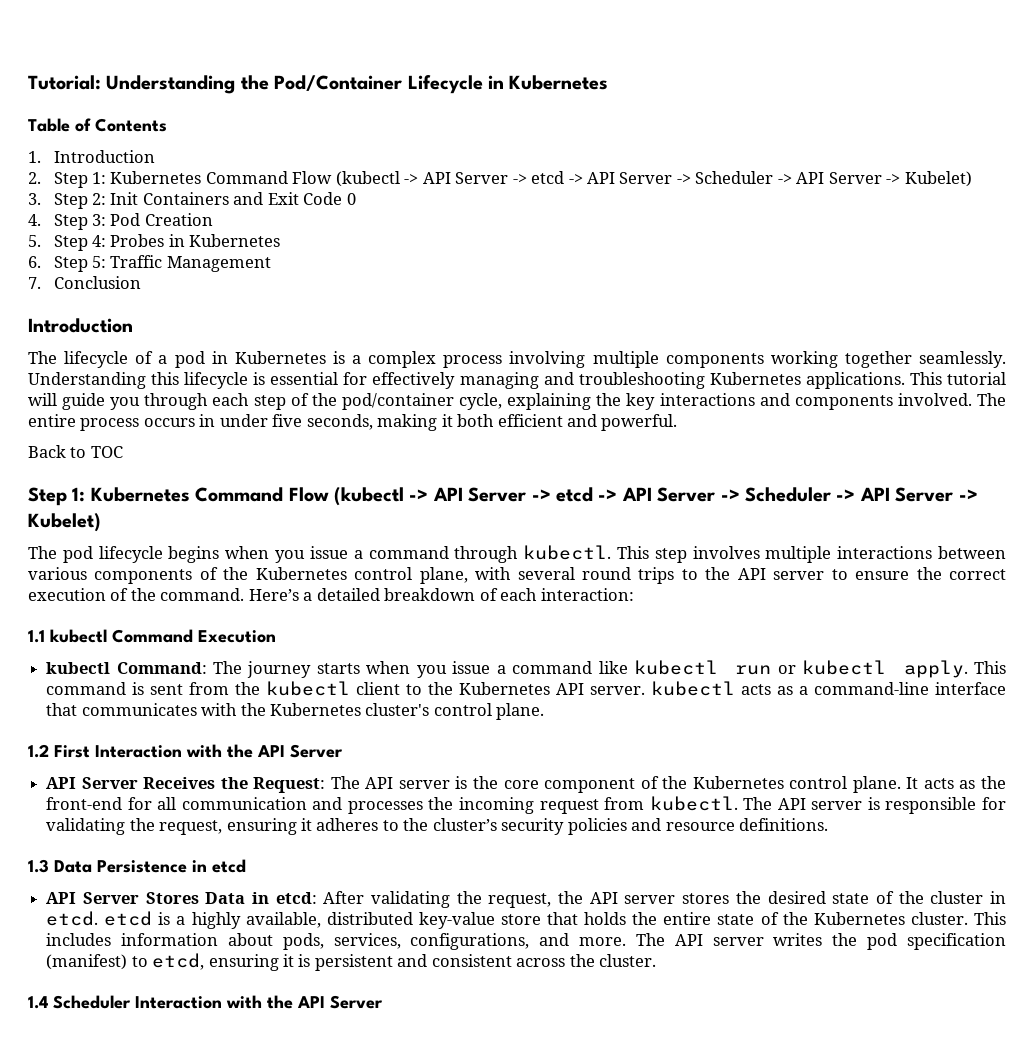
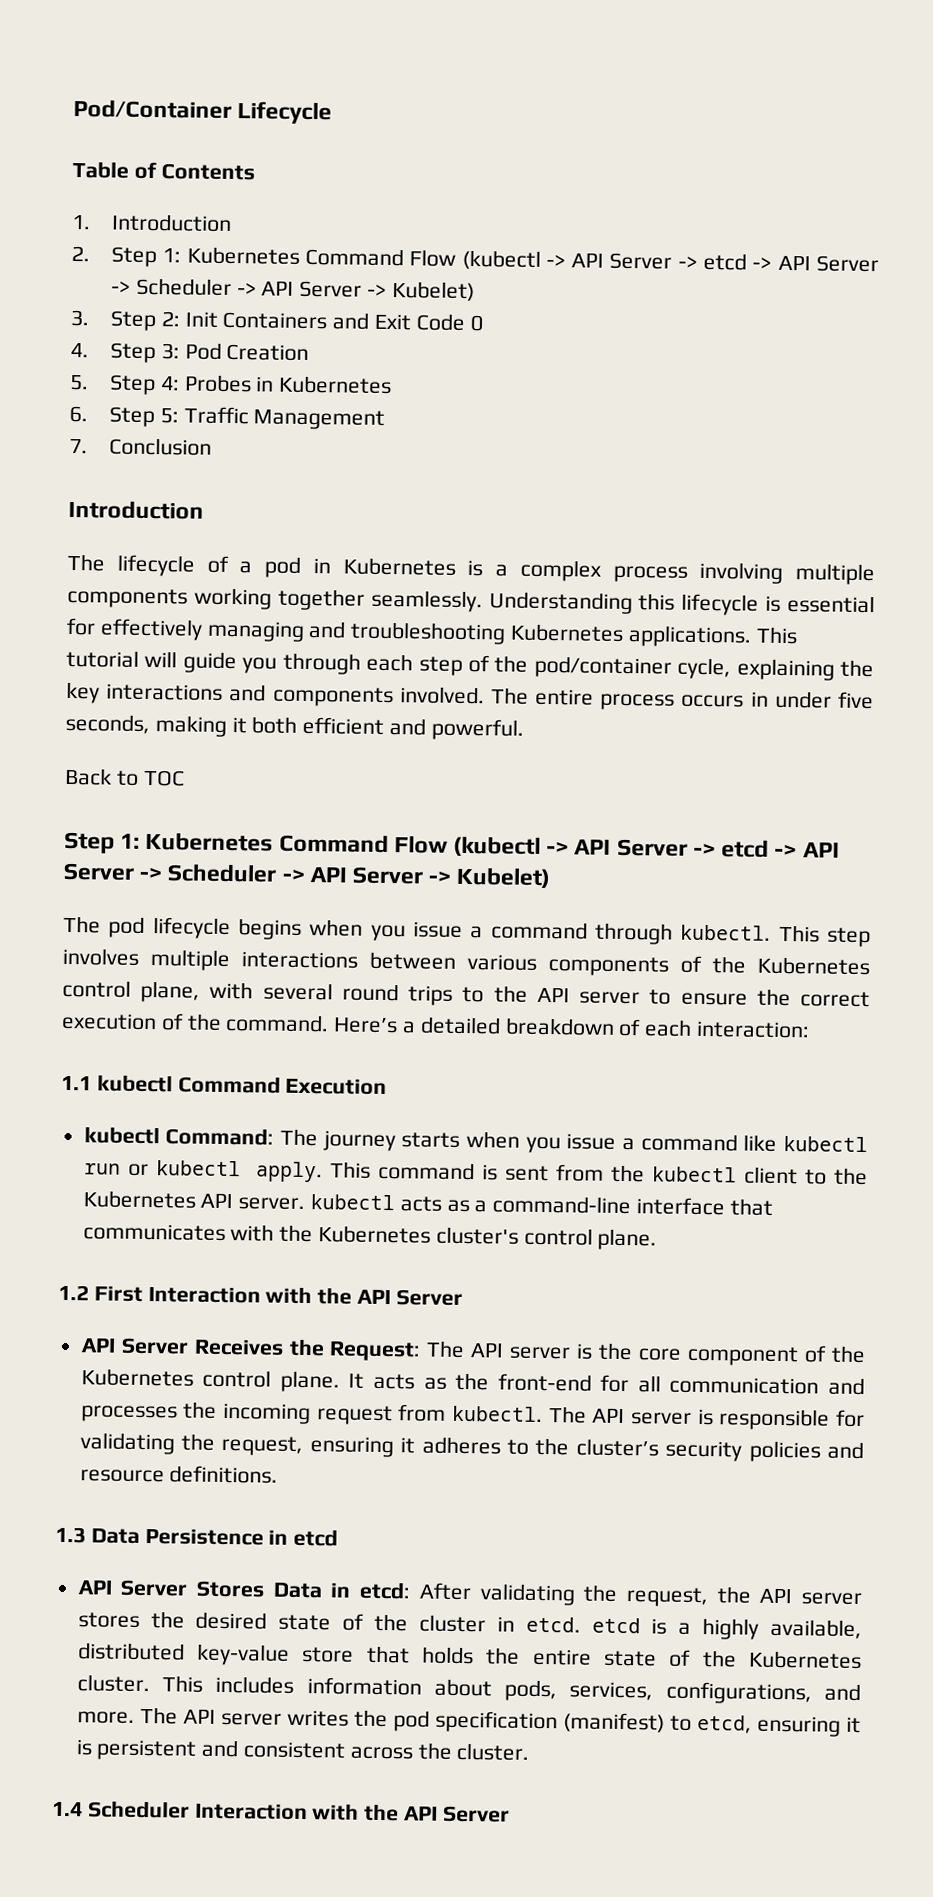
[28,75,269,94] Tutorial: Understanding the -> (73, 108) none
[488,75,609,90] in Kubernetes -> (333, 113) none

